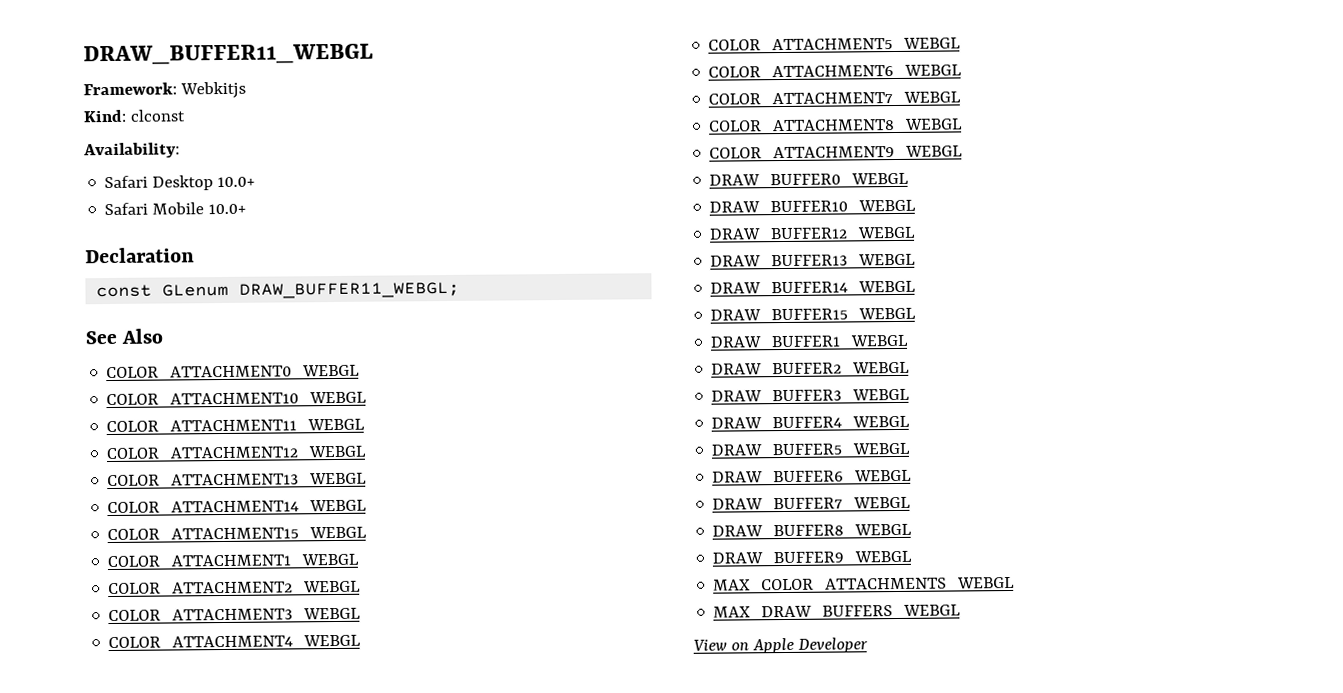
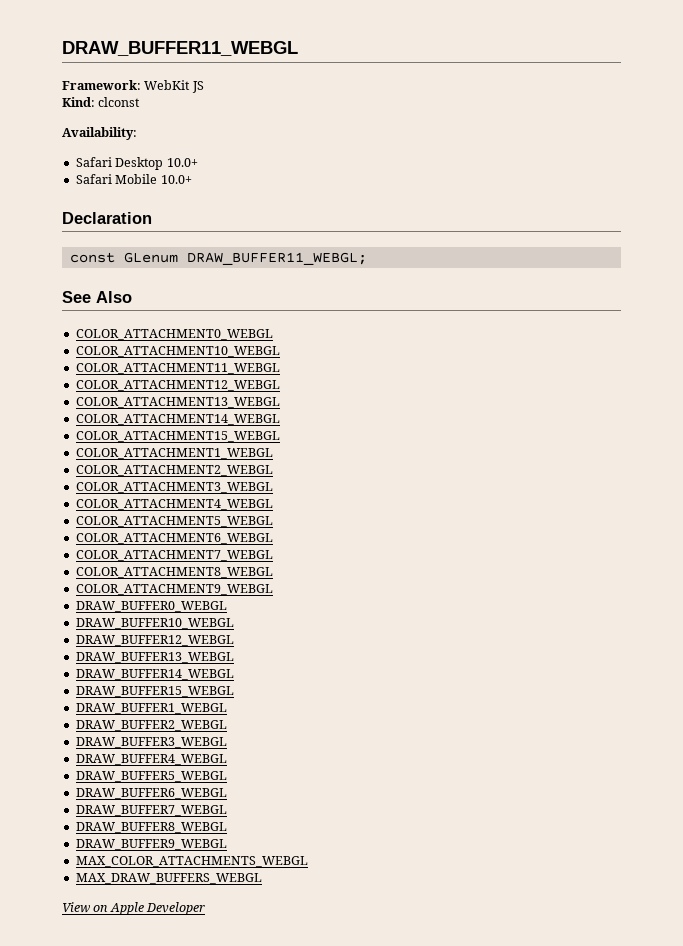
[179,81,246,99] Webkitjs -> [144,80,204,93] WebKit JS

